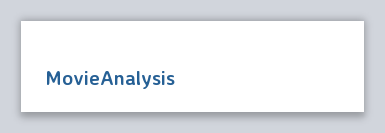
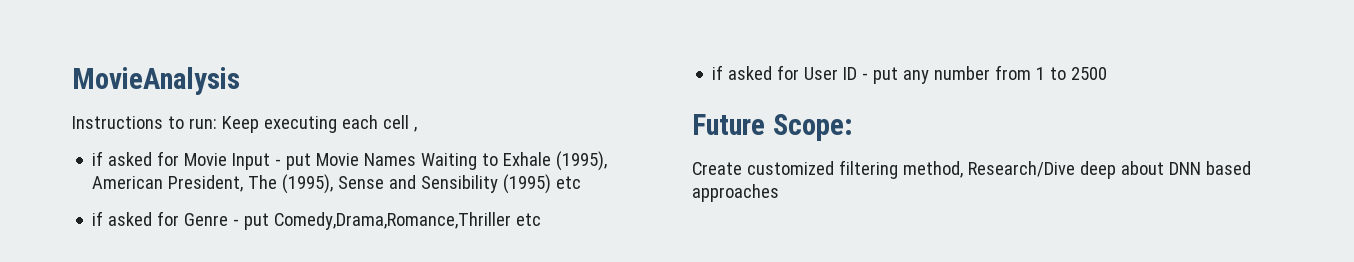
(175, 80) none -> [72,115,417,133] [92,151,608,171] [92,174,582,194] [92,211,542,230] [712,65,1108,84] [692,114,852,141] [692,160,1251,179] [692,184,779,202] // Instructions to run: Keep executing each cell , // if asked for Movie Input - put Movie Names Waiting to Exhale (1995), American President, The (1995), Sense and Sensibility (1995) etc // if asked for Genre - put Comedy,Drama,Romance,Thriller etc // if asked for User ID - put any number from 1 to 2500 // Future Scope: // Create customized filtering method, Research/Dive deep about DNN based approaches

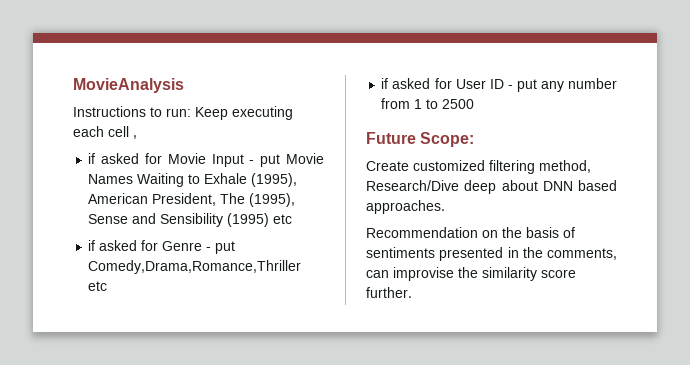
[692,184,779,202] approaches -> [366,200,445,214] [366,227,575,238] [366,247,617,261] [366,267,576,281] [366,287,412,298] approaches. // Recommendation on the basis of sentiments presented in the comments, can improvise the similarity score further.

